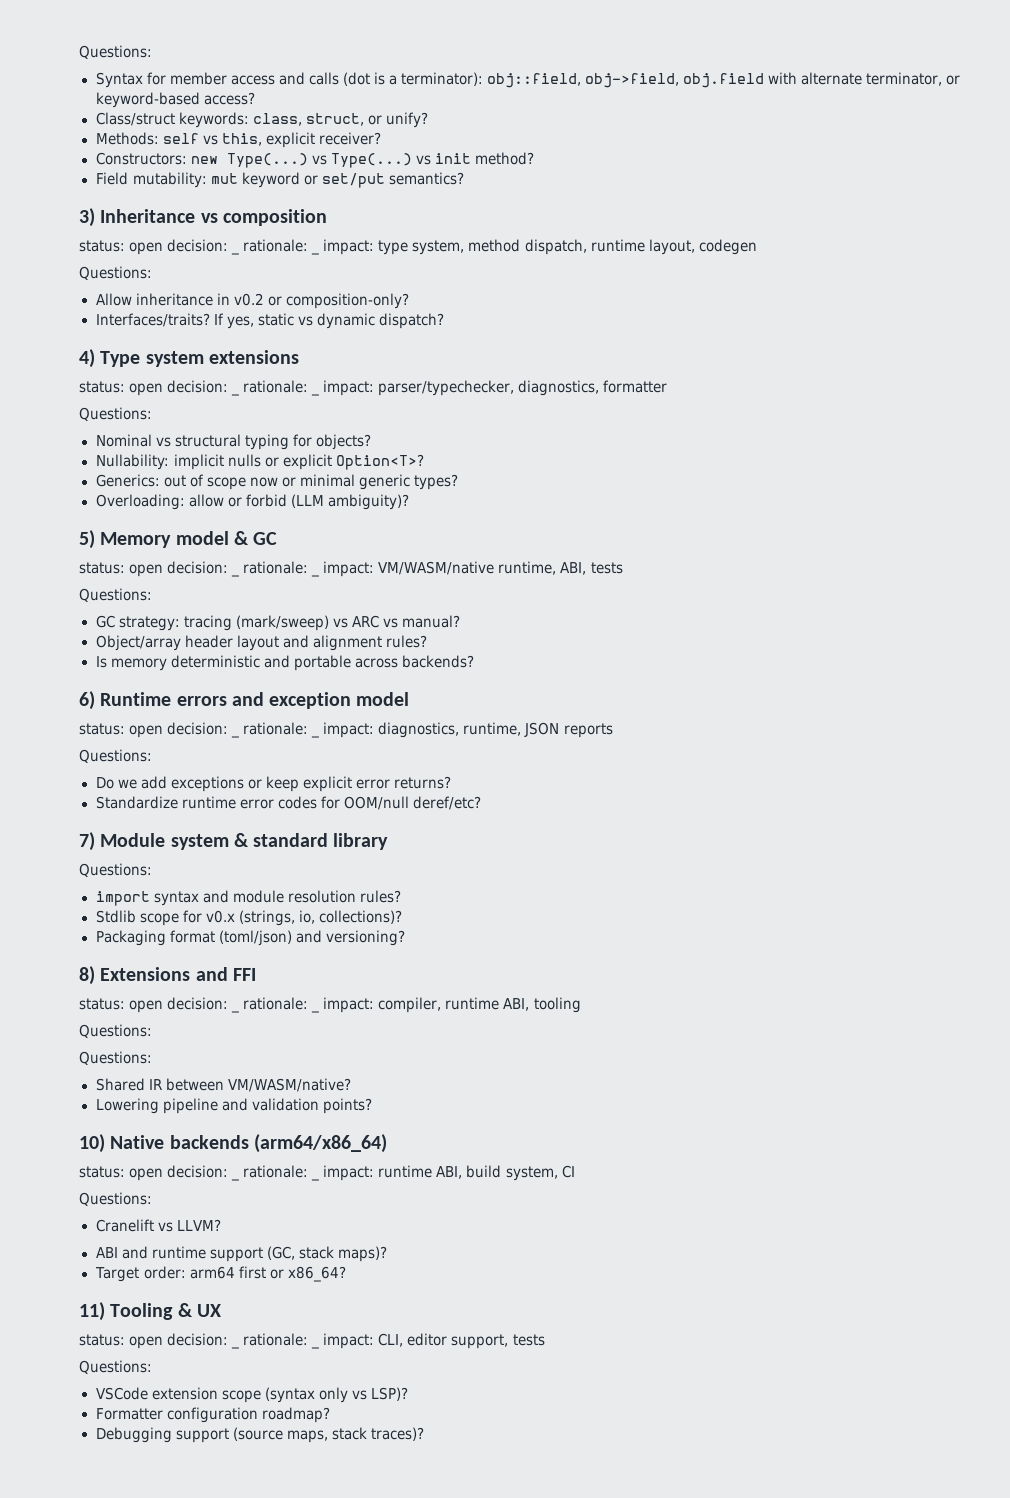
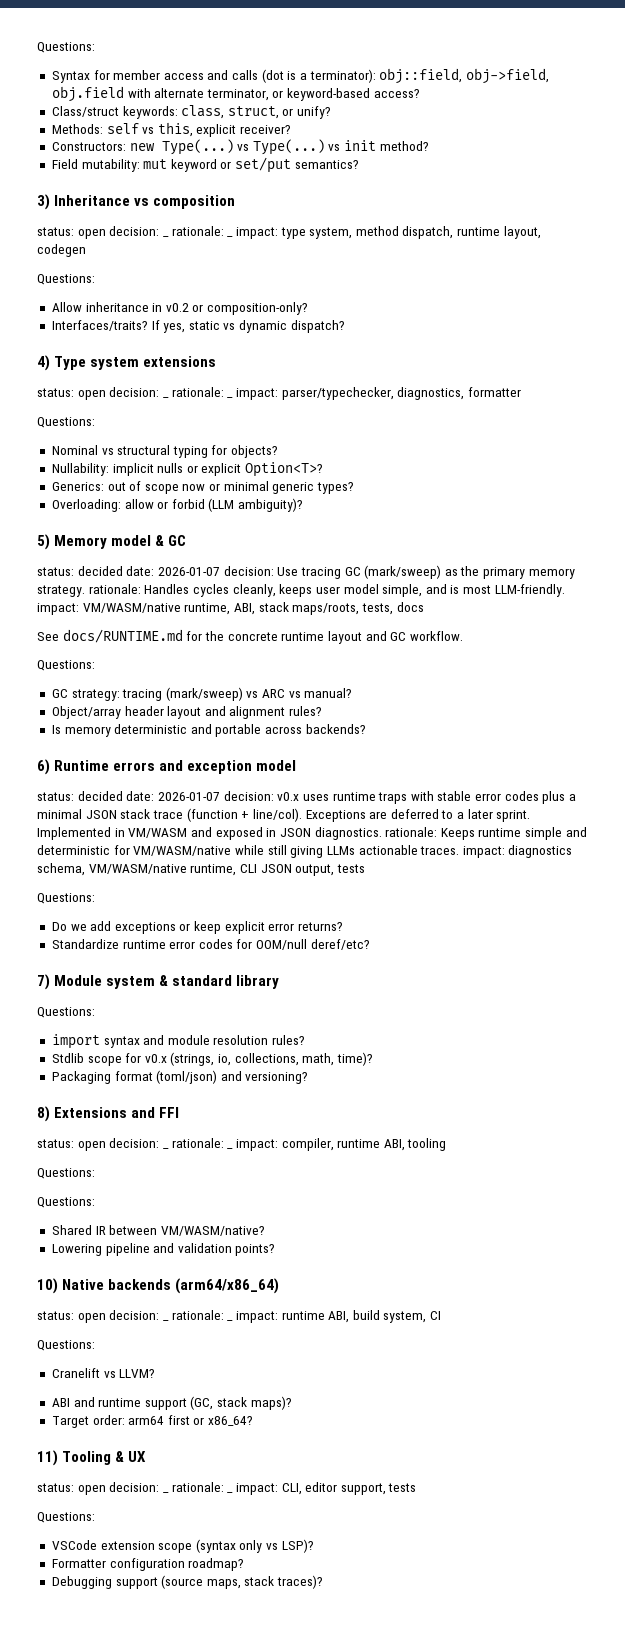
[129,561,623,577] open decision: _ rationale: _ impact: VM/WASM/native runtime, ABI, tests -> [77,565,575,579] [37,584,565,597] [37,602,424,615] [37,629,463,644] decided date: 2026-01-07 decision: Use tracing GC (mark/sweep) as the primary memory strategy. rationale: Handles cycles cleanly, keeps user model simple, and is most LLM-friendly. impact: VM/WASM/native runtime, ABI, stack maps/roots, tests, docs // See docs/RUNTIME.md for the concrete runtime layout and GC workflow.
[129,722,613,738] open decision: _ rationale: _ impact: diagnostics, runtime, JSON reports -> [77,791,577,804] [37,808,531,822] [37,827,587,840] [37,845,573,858] [37,863,365,876] decided date: 2026-01-07 decision: v0.x uses runtime traps with stable error codes plus a minimal JSON stack trace (function + line/col). Exceptions are deferred to a later sprint. Implemented in VM/WASM and exposed in JSON diagnostics. rationale: Keeps runtime simple and deterministic for VM/WASM/native while still giving LLMs actionable traces. impact: diagnostics schema, VM/WASM/native runtime, CLI JSON output, tests
[318,910,402,924] collections)? -> [234,1052,374,1066] collections, math, time)?

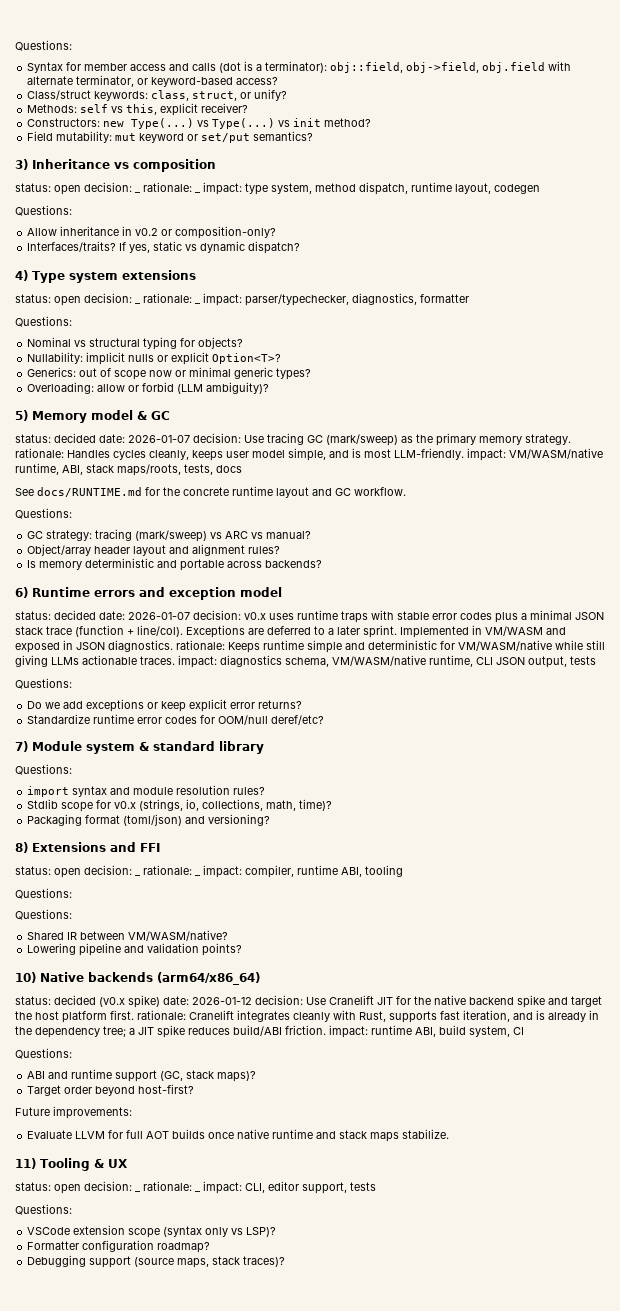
[77,1310,160,1323] [162,1320,169,1321] [171,1310,224,1320] [227,1320,234,1321] open decision: _ rationale: _ -> [54,995,602,1008] [15,1010,599,1023] [15,1025,326,1038] decided (v0.x spike) date: 2026-01-12 decision: Use Cranelift JIT for the native backend spike and target the host platform first. rationale: Cranelift integrates cleanly with Rust, supports fast iteration, and is already in the dependency tree; a JIT spike reduces build/ABI friction.
[51,1368,156,1378] // Cranelift vs LLVM? -> (72, 1053) none
[92,1415,254,1426] order: arm64 first or x86_64? -> [64,1084,195,1096] [15,1106,132,1119] [27,1129,450,1142] order beyond host-first? // Future improvements: // Evaluate LLVM for full AOT builds once native runtime and stack maps stabilize.

